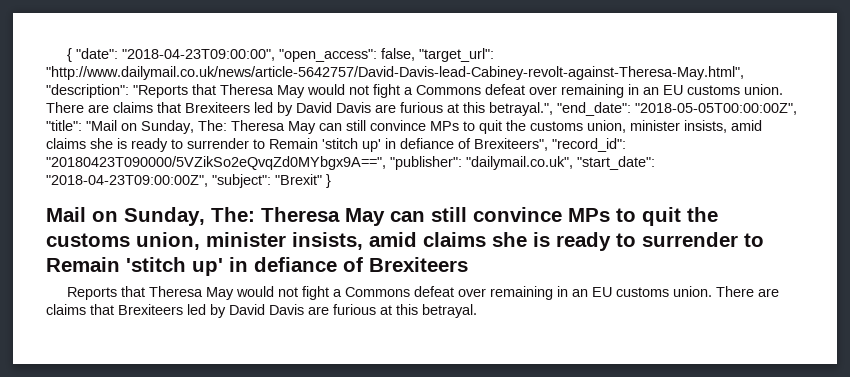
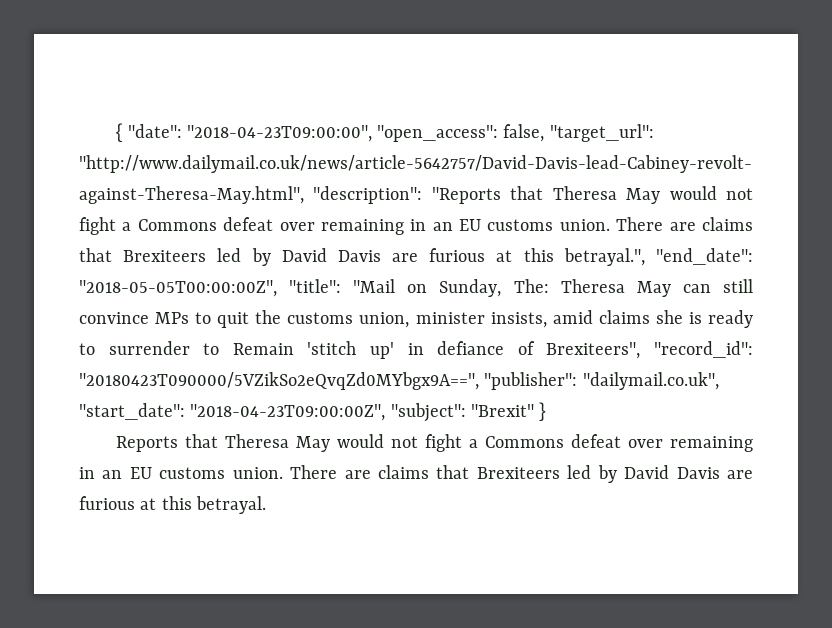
[46,207,718,226] [46,232,764,251] [46,257,468,276] // Mail on Sunday, The: Theresa May can still convince MPs to quit the customs union, minister insists, amid claims she is ready to surrender to Remain 'stitch up' in defiance of Brexiteers -> (547, 411) none

